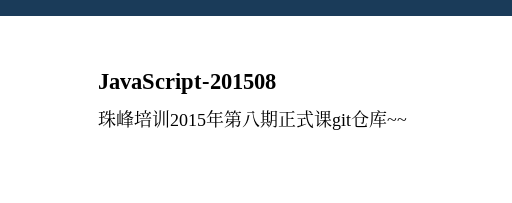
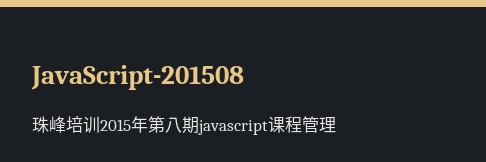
[278,110,407,130] 正式课git仓库~~ -> [198,116,336,135] javascript课程管理

